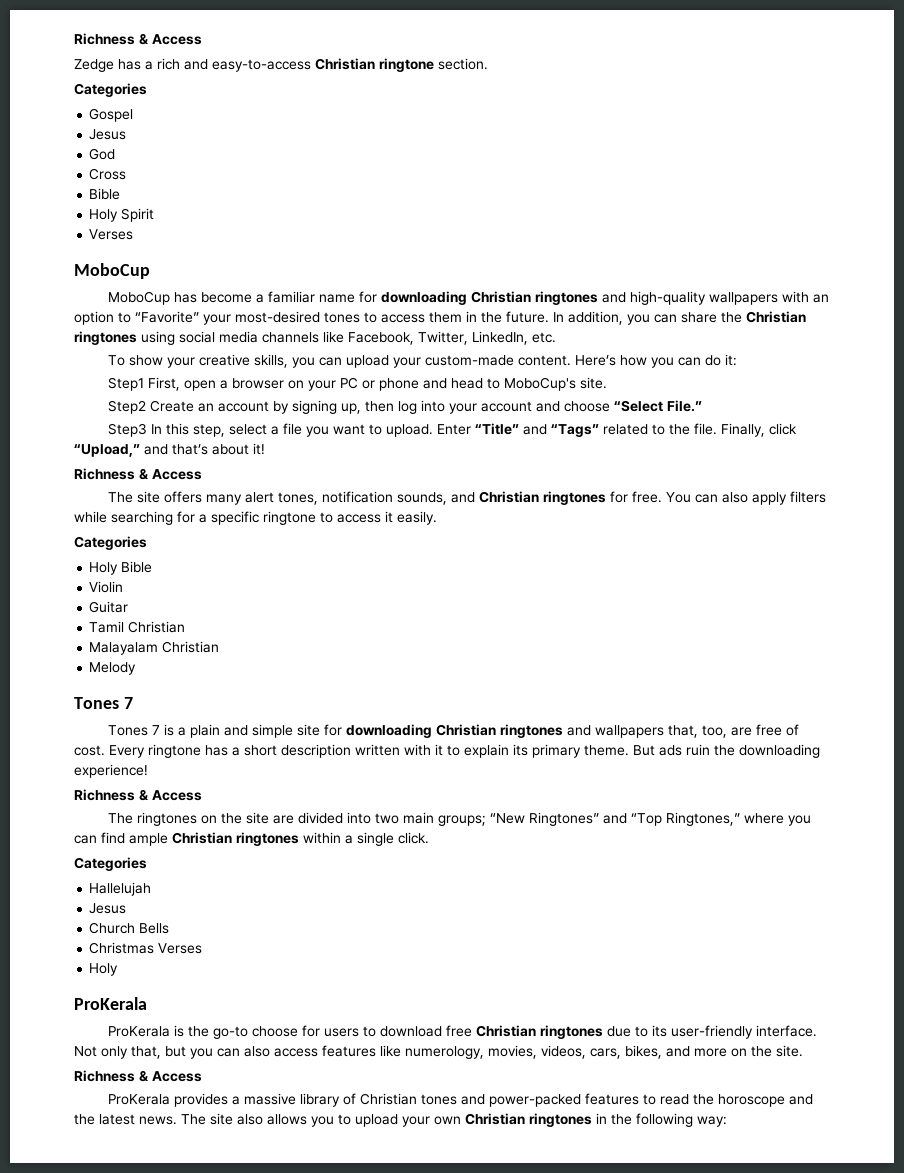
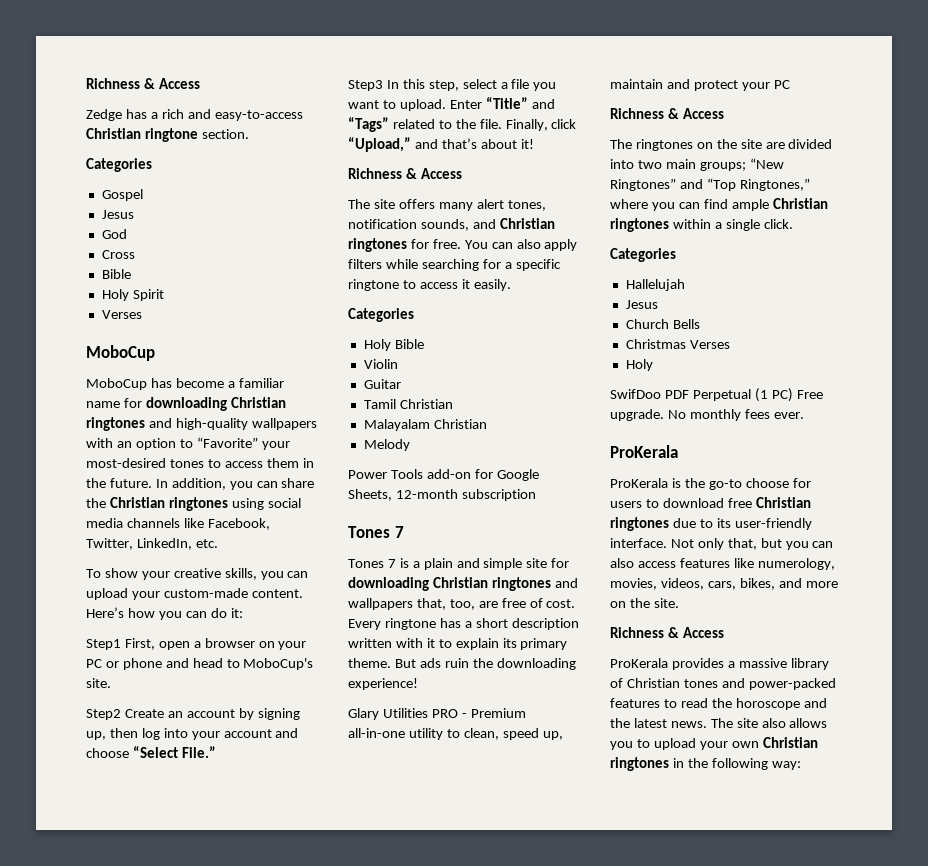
(137, 668) none -> [348,469,539,481] [348,489,536,501] // Power Tools add-on for Google Sheets, 12-month subscription
(148, 771) none -> [348,708,526,720] [348,728,563,740] [610,79,790,91] // Glary Utilities PRO - Premium all-in-one utility to clean, speed up, maintain and protect your PC
(119, 969) none -> [610,388,823,402] [610,409,804,421] // SwifDoo PDF Perpetual (1 PC) Free upgrade. No monthly fees ever.

